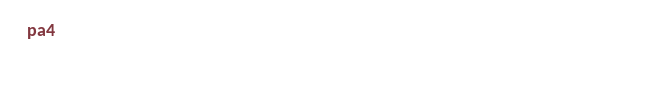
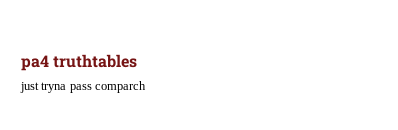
(55, 31) none -> [53,54,138,68] [20,81,147,93] truthtables // just tryna pass comparch

